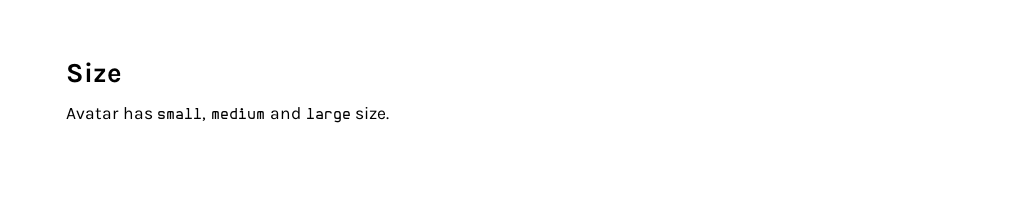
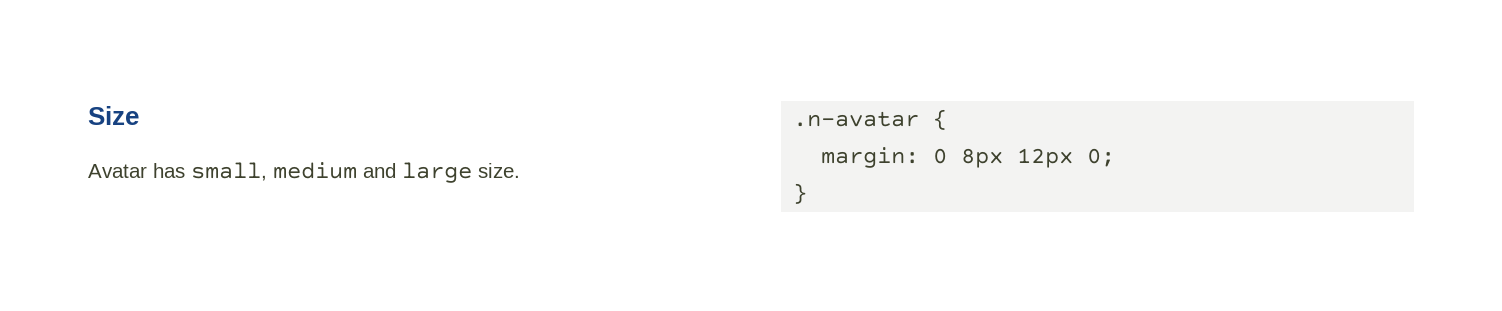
(390, 113) none -> [793,109,948,130] [821,147,1116,168] [793,183,808,204] // .n-avatar { // margin: 0 8px 12px 0; // }

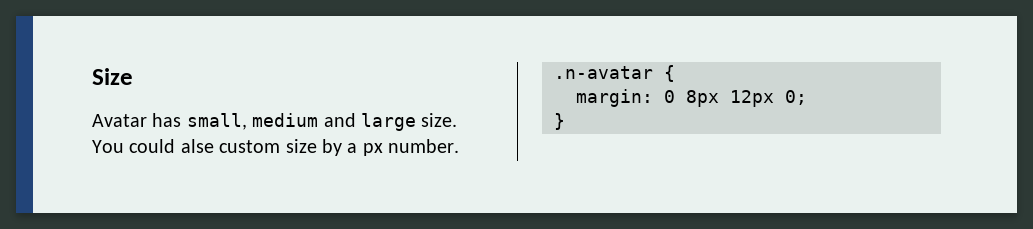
(520, 170) none -> [92,139,460,156] You could alse custom size by a px number.

